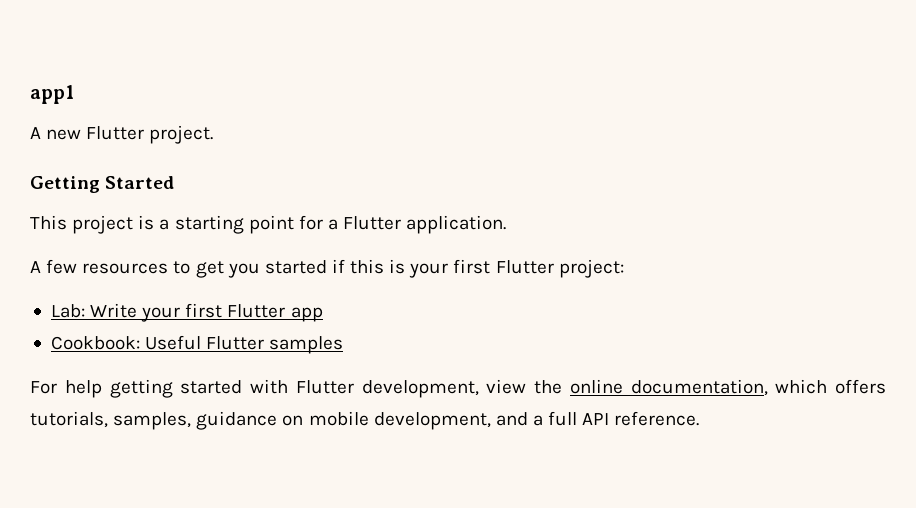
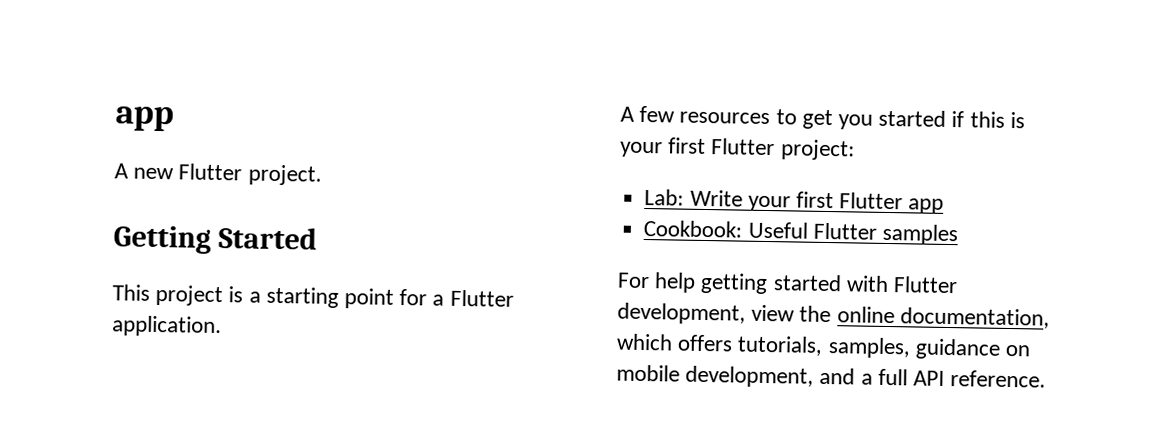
[30,85,74,104] app1 -> [115,106,174,132] app

